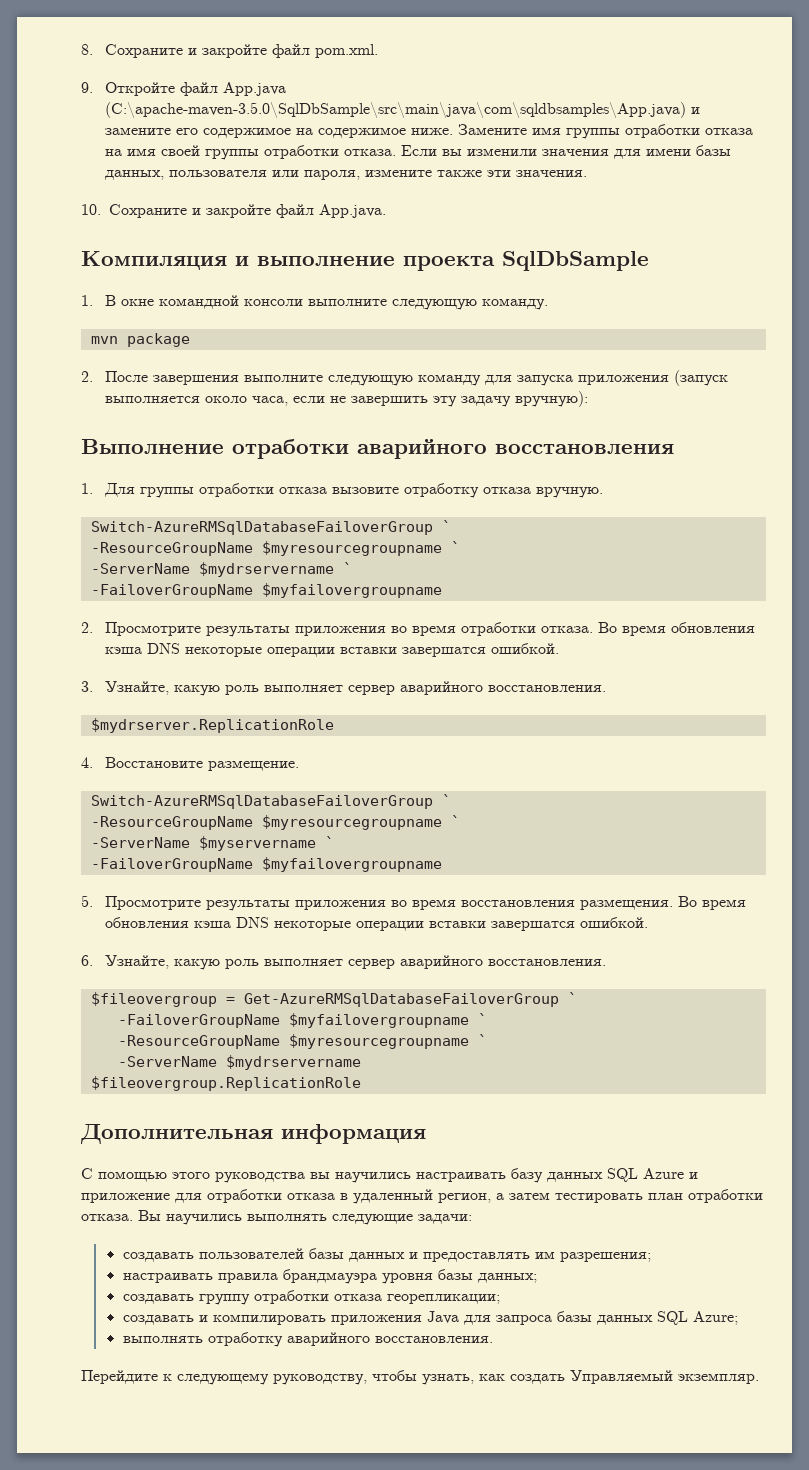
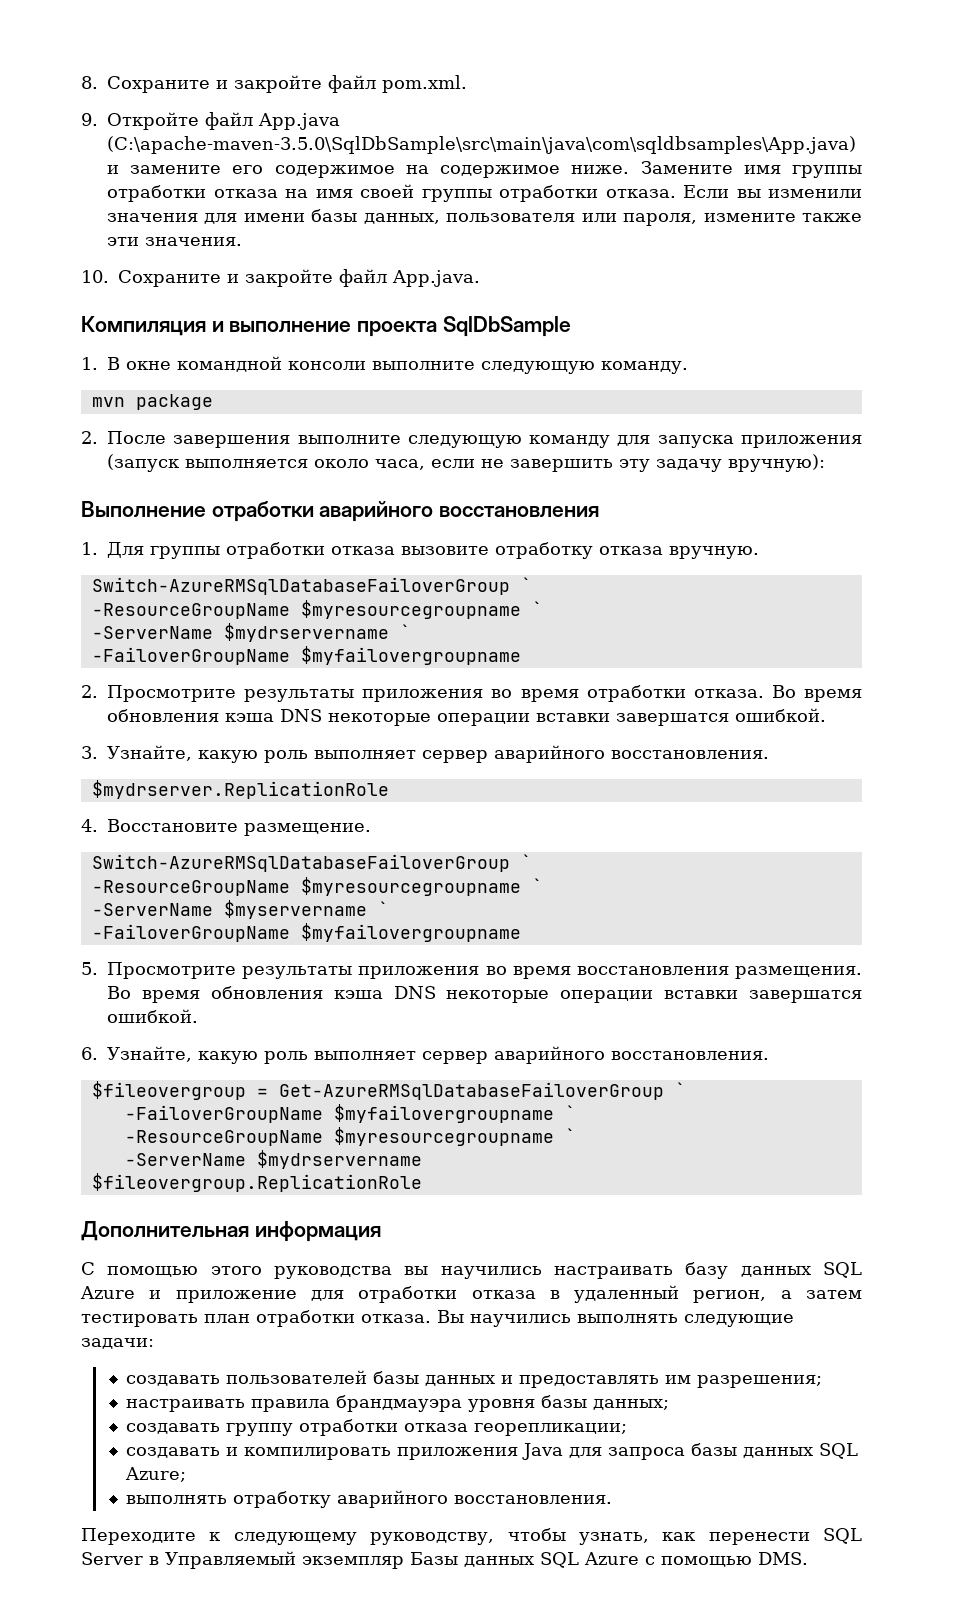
[81,1370,158,1384] Перейдите -> [81,1528,196,1545] Переходите
[510,1370,759,1384] создать Управляемый экземпляр. -> [708,1528,862,1545] [81,1551,808,1569] перенести SQL Server в Управляемый экземпляр Базы данных SQL Azure с помощью DMS.

